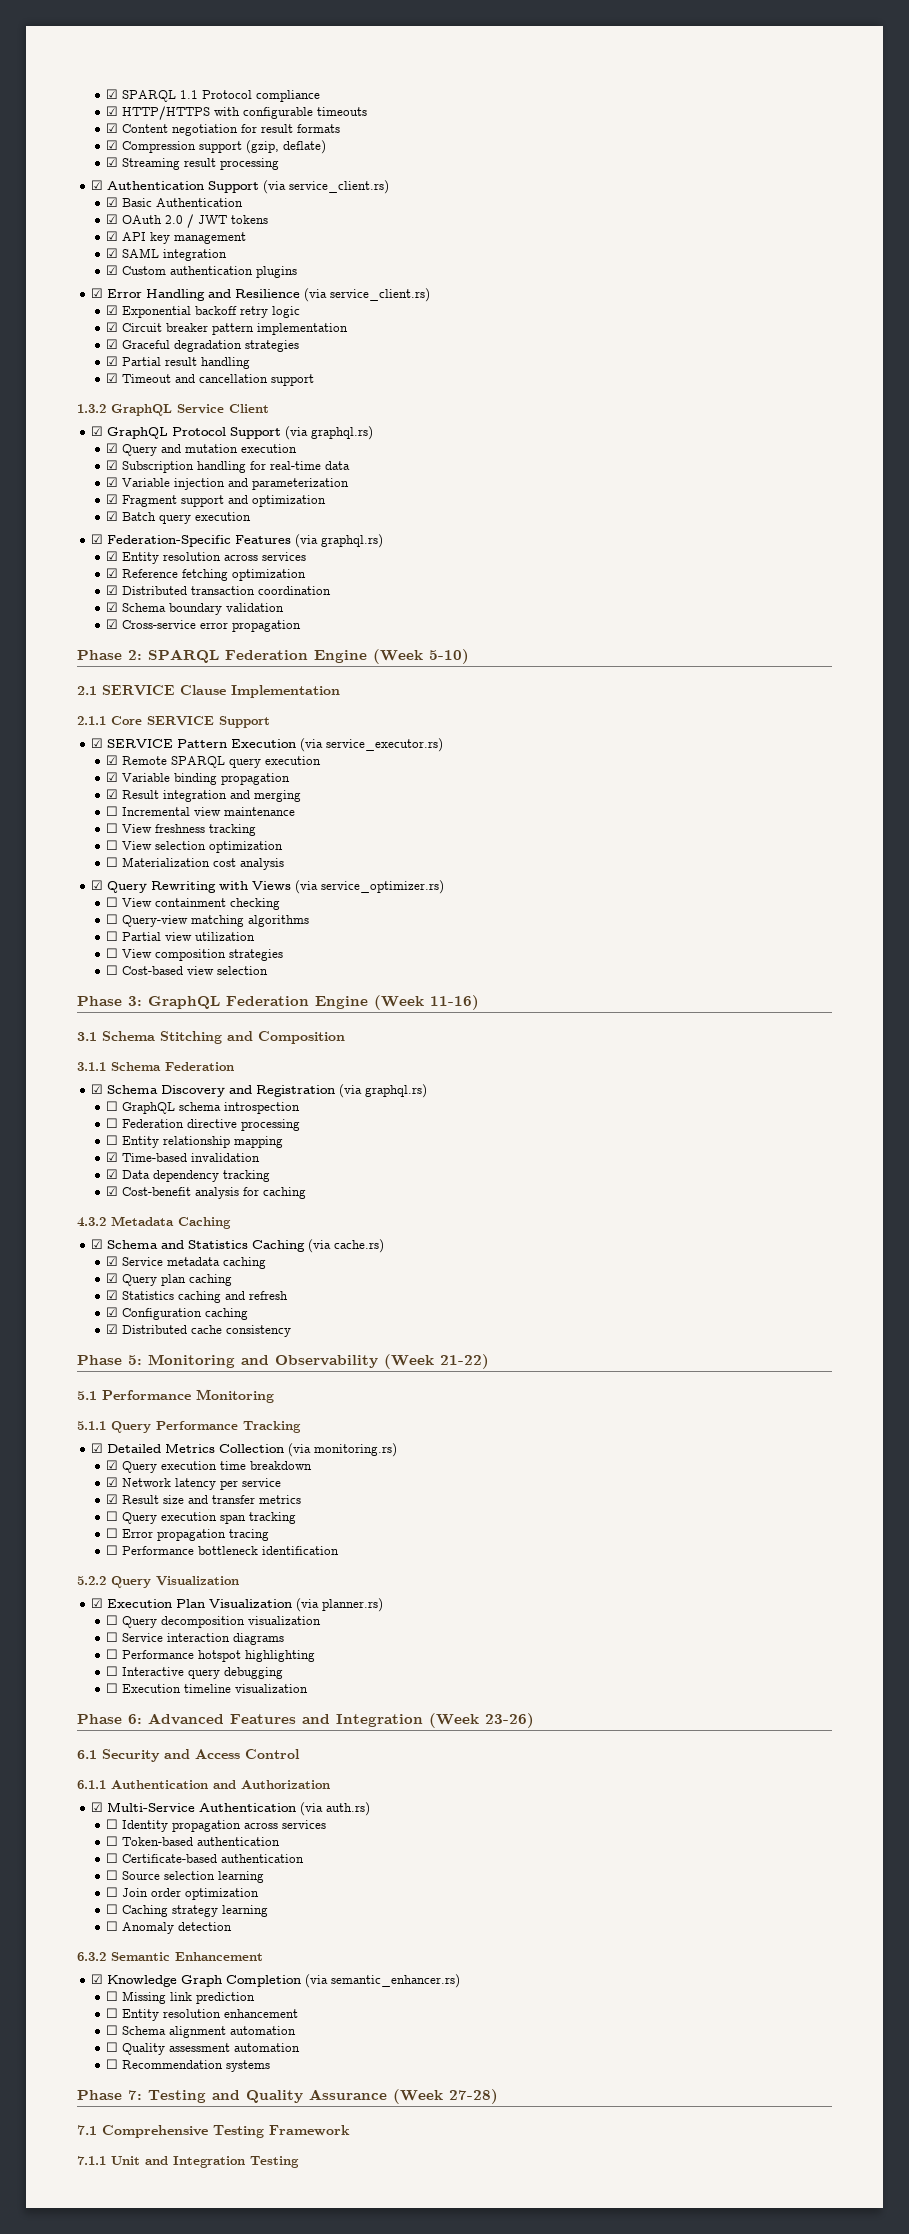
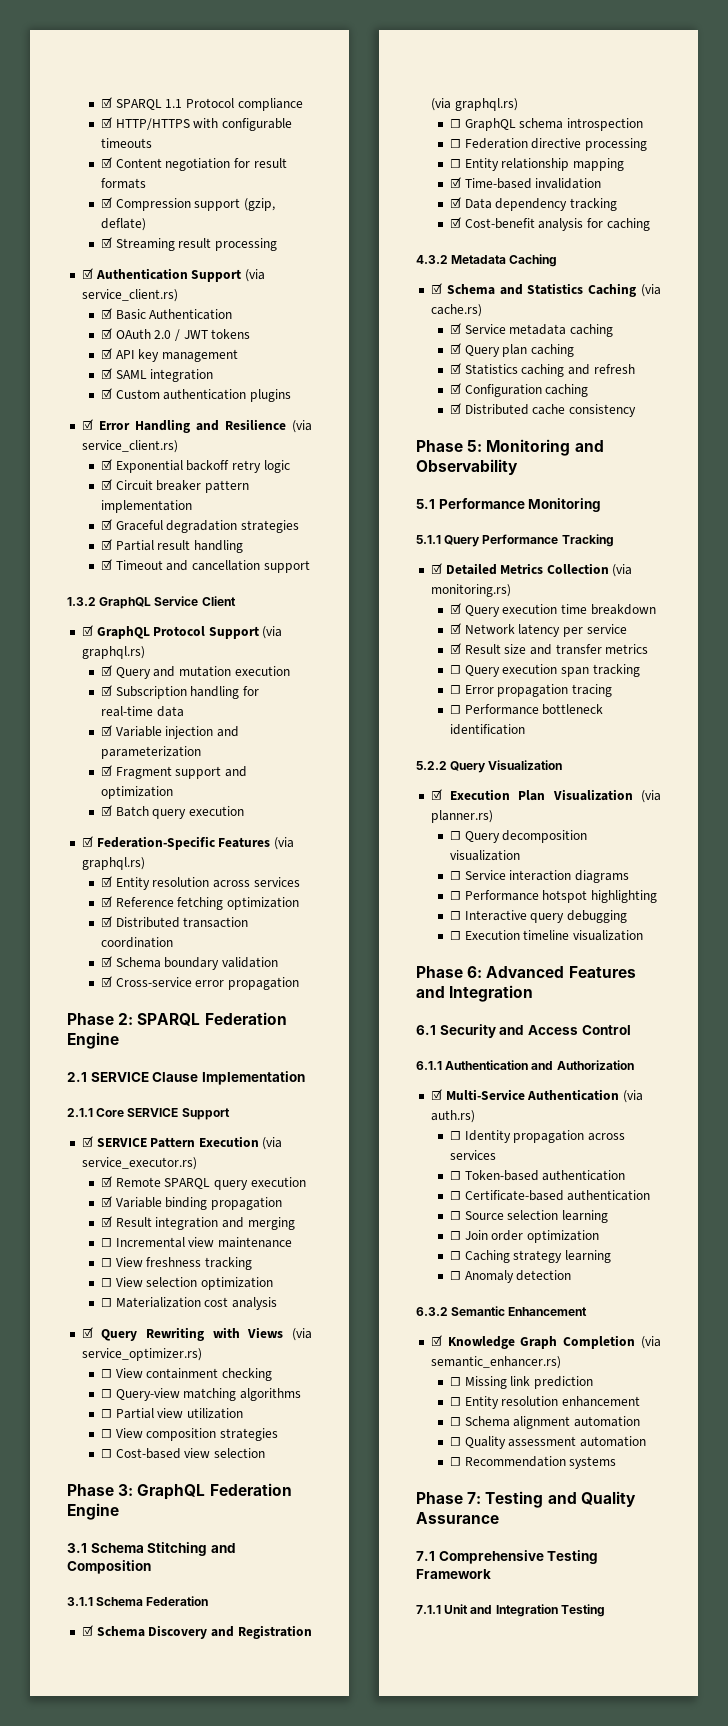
[373,649,469,664] (Week 5-10) -> (119, 1040) none
[374,995,479,1010] (Week 11-16) -> (119, 1511) none
[384,1354,489,1369] (Week 21-22) -> (518, 467) none
[429,1713,534,1728] (Week 23-26) -> (534, 993) none
[393,2089,498,2104] (Week 27-28) -> (499, 1518) none

